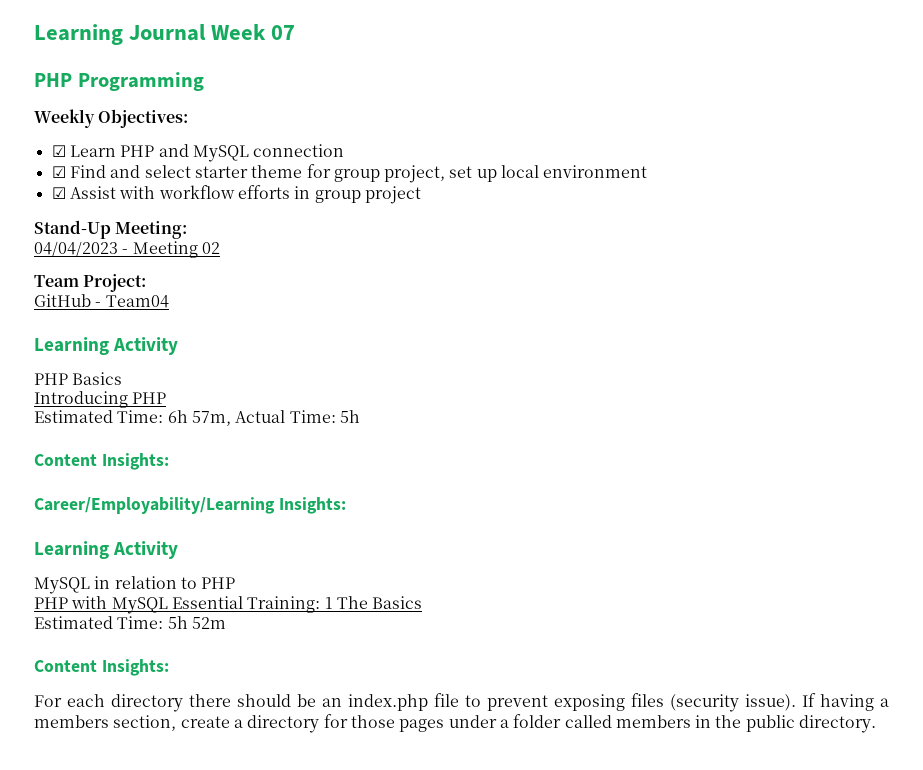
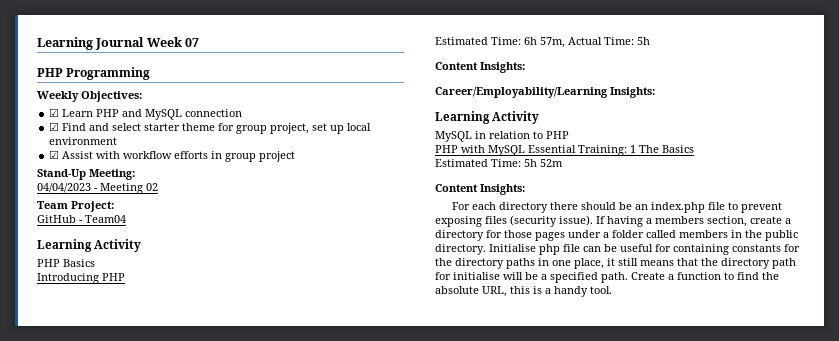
(877, 724) none -> [489,244,800,255] [435,258,796,269] [435,272,779,283] [435,286,612,297] Initialise php file can be useful for containing constants for the directory paths in one place, it still means that the directory path for initialise will be a specified path. Create a function to find the absolute URL, this is a handy tool.

